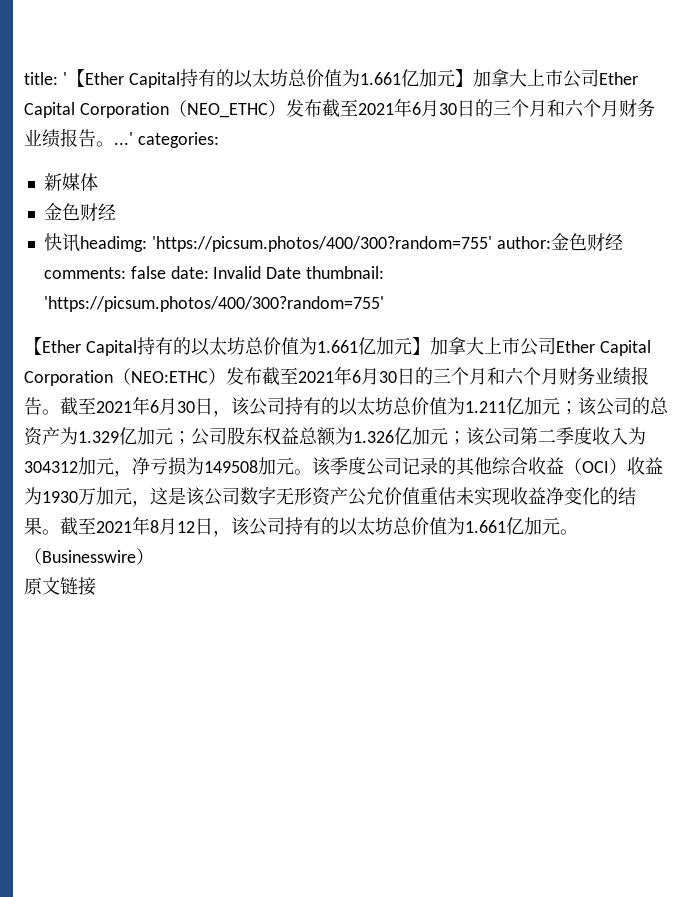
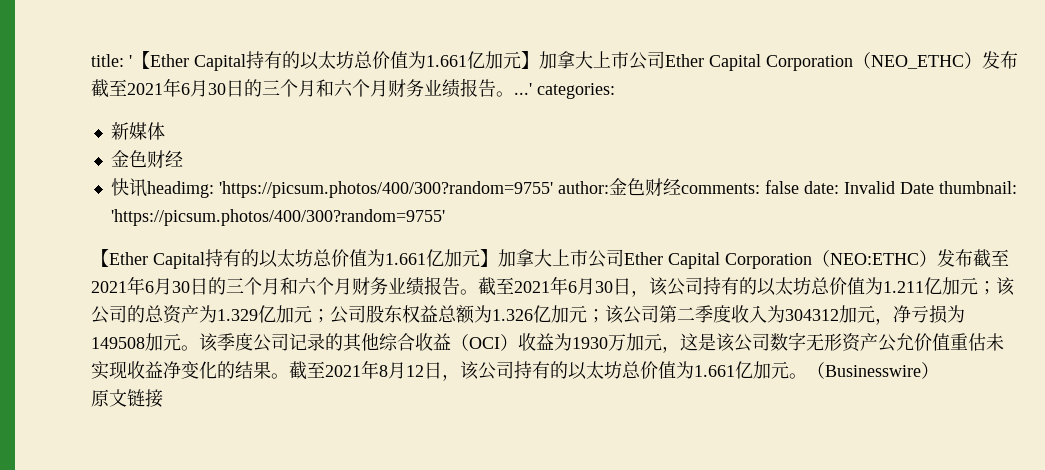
[151,236,492,252] 'https://picsum.photos/400/300?random=755' -> [218,181,553,198] 'https://picsum.photos/400/300?random=9755'
[43,296,384,312] 'https://picsum.photos/400/300?random=755' -> [110,209,445,226] 'https://picsum.photos/400/300?random=9755'

